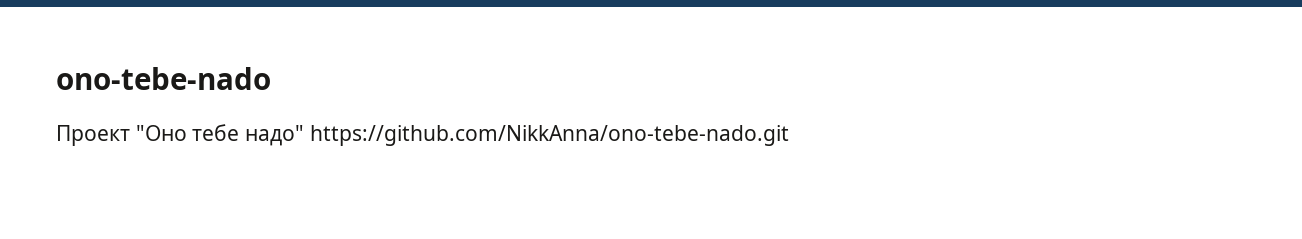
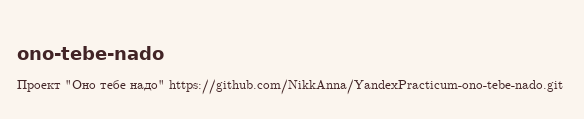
[309,125,789,146] https://github.com/NikkAnna/ono-tebe-nado.git -> [169,79,563,95] https://github.com/NikkAnna/YandexPracticum-ono-tebe-nado.git

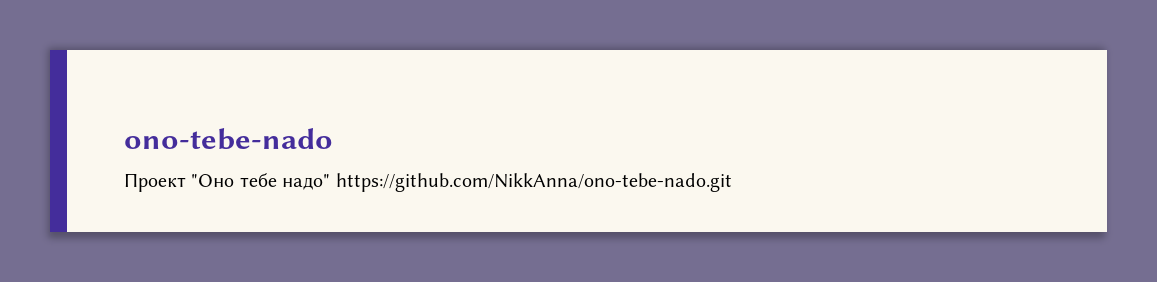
[169,79,563,95] https://github.com/NikkAnna/YandexPracticum-ono-tebe-nado.git -> [335,173,732,192] https://github.com/NikkAnna/ono-tebe-nado.git

